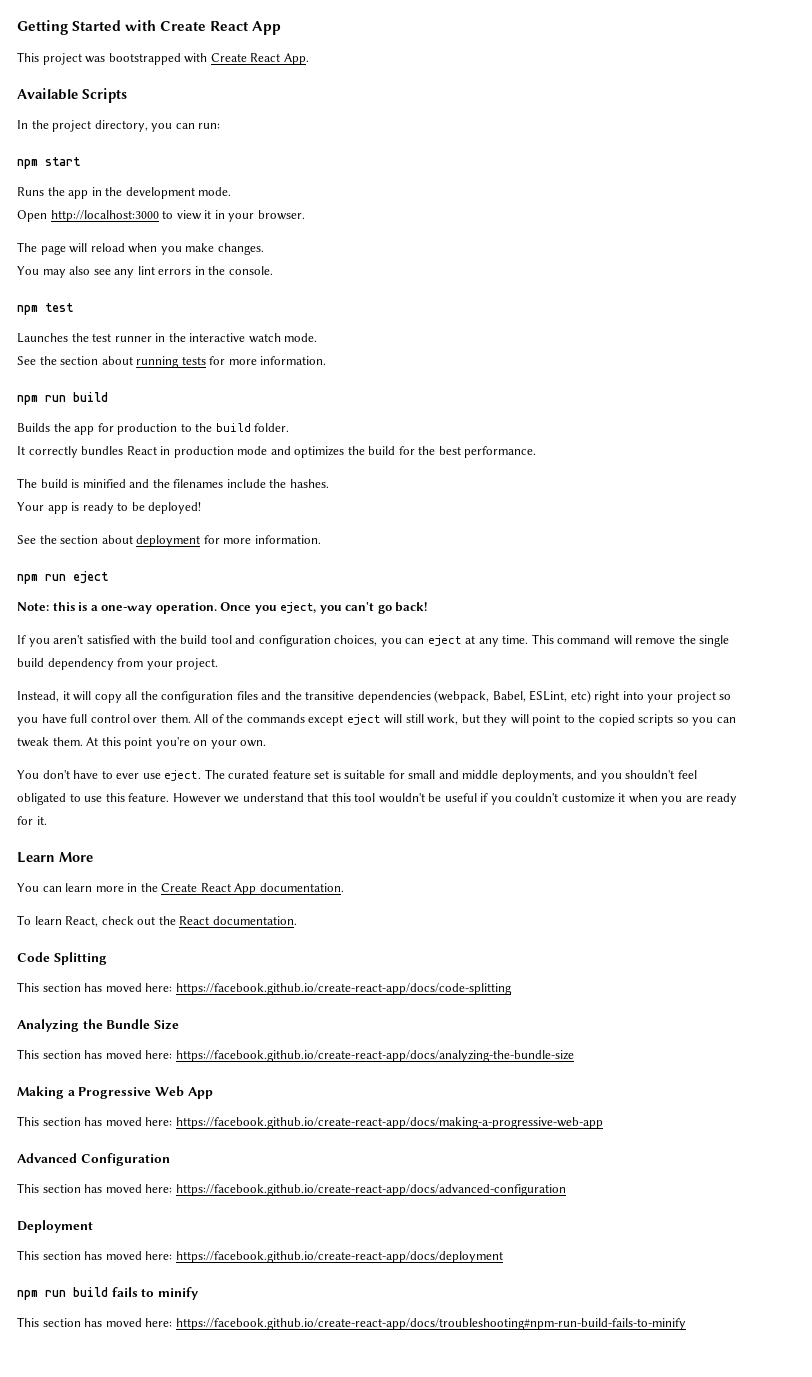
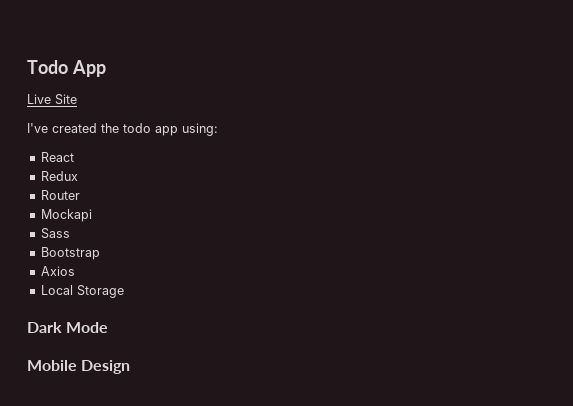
[17,20,282,35] [17,52,309,65] [17,88,127,103] [17,120,221,132] [17,157,80,169] [17,187,232,199] [17,210,305,222] [17,242,264,255] [17,266,273,278] [17,303,73,315] [17,333,318,343] [17,356,327,368] [17,392,108,405] [17,423,290,435] [17,446,537,458] [17,478,329,488] [17,502,202,514] [17,535,321,547] [17,571,108,584] [17,602,429,614] [17,634,730,647] [17,658,219,670] [17,690,732,703] [17,714,736,726] [17,737,267,749] [17,769,697,782] [17,793,738,805] [17,816,47,825] [17,852,93,863] [17,883,344,895] [17,915,297,927] [17,952,107,965] [17,982,512,995] [17,1019,179,1032] [17,1049,574,1062] [17,1086,213,1099] [17,1116,603,1129] [17,1153,170,1166] [17,1183,566,1196] [17,1220,93,1233] [17,1250,503,1263] [17,1287,198,1300] [17,1317,686,1330] Getting Started with Create React App // This project was bootstrapped with Create React App. // Available Scripts // In the project directory, you can run: // npm start // Runs the app in the development mode. // Open http://localhost:3000 to view it in your browser. // The page will reload when you make changes. // You may also see any lint errors in the console. // npm test // Launches the test runner in the interactive watch mode. // See the section about running tests for more information. // npm run build // Builds the app for production to the build folder. // It correctly bundles React in production mode and optimizes the build for the best performance. // The build is minified and the filenames include the hashes. // Your app is ready to be deployed! // See the section about deployment for more information. // npm run eject // Note: this is a one-way operation. Once you eject, you can't go back! // If you aren't satisfied with the build tool and configuration choices, you can eject at any time. This command will remove the single build dependency from your project. // Instead, it will copy all the configuration files and the transitive dependencies (webpack, Babel, ESLint, etc) right into your project so you have full control over them. All of the commands except eject will still work, but they will point to the copied scripts so you can tweak them. At this point you're on your own. // You don't have to ever use eject. The curated feature set is suitable for small and middle deployments, and you shouldn't feel obligated to use this feature. However we understand that this tool wouldn't be useful if you couldn't customize it when you are ready for it. // Learn More // You can learn more in the Create React App documentation. // To learn React, check out the React documentation. // Code Splitting // This section has moved here: https://facebook.github.io/create-react-app/docs/code-splitting // Analyzing the Bundle Size // This section has moved here: https://facebook.github.io/create-react-app/docs/analyzing-the-bundle-size // Making a Progressive Web App // This section has moved here: https://facebook.github.io/create-react-app/docs/making-a-progressive-web-app // Advanced Configuration // This section has moved here: https://facebook.github.io/create-react-app/docs/advanced-configuration // Deployment // This section has moved here: https://facebook.github.io/create-react-app/docs/deployment // npm run build fails to minify // This section has moved here: https://facebook.github.io/create-react-app/docs/troubleshooting#npm-run-build-fails-to-minify -> [27,60,106,77] [27,94,77,105] [27,123,218,136] [40,152,74,162] [40,171,78,181] [40,190,80,200] [40,209,92,222] [40,228,70,239] [40,247,100,260] [40,266,75,276] [40,285,124,298] [27,322,109,333] [27,360,131,374] Todo App // Live Site // I've created the todo app using: // React // Redux // Router // Mockapi // Sass // Bootstrap // Axios // Local Storage // Dark Mode // Mobile Design

